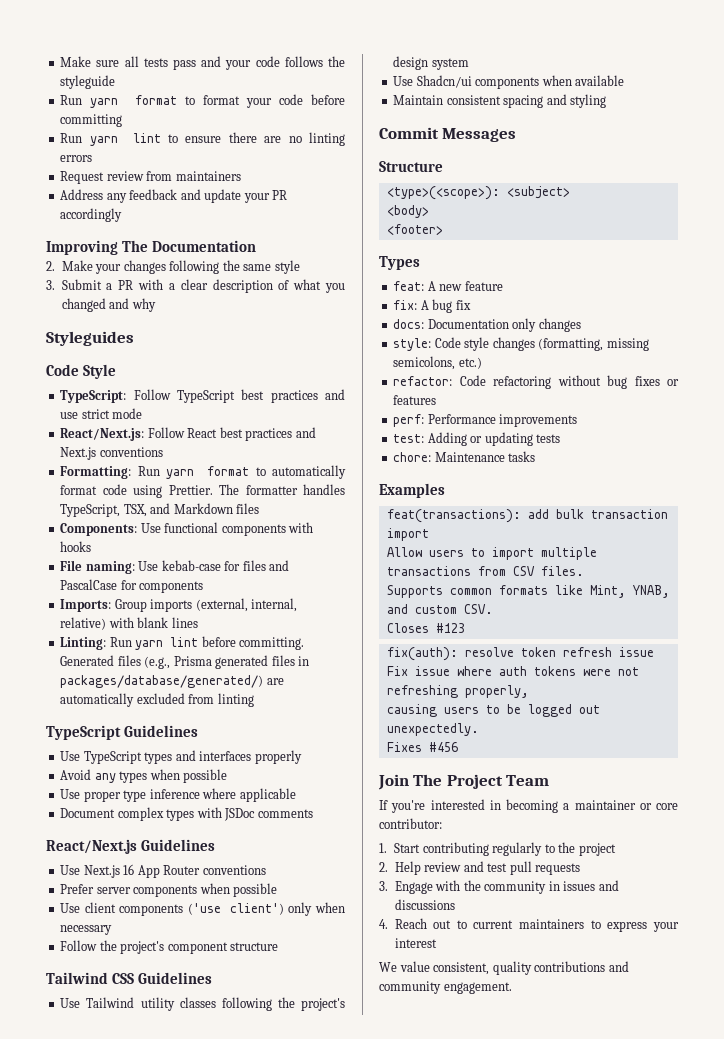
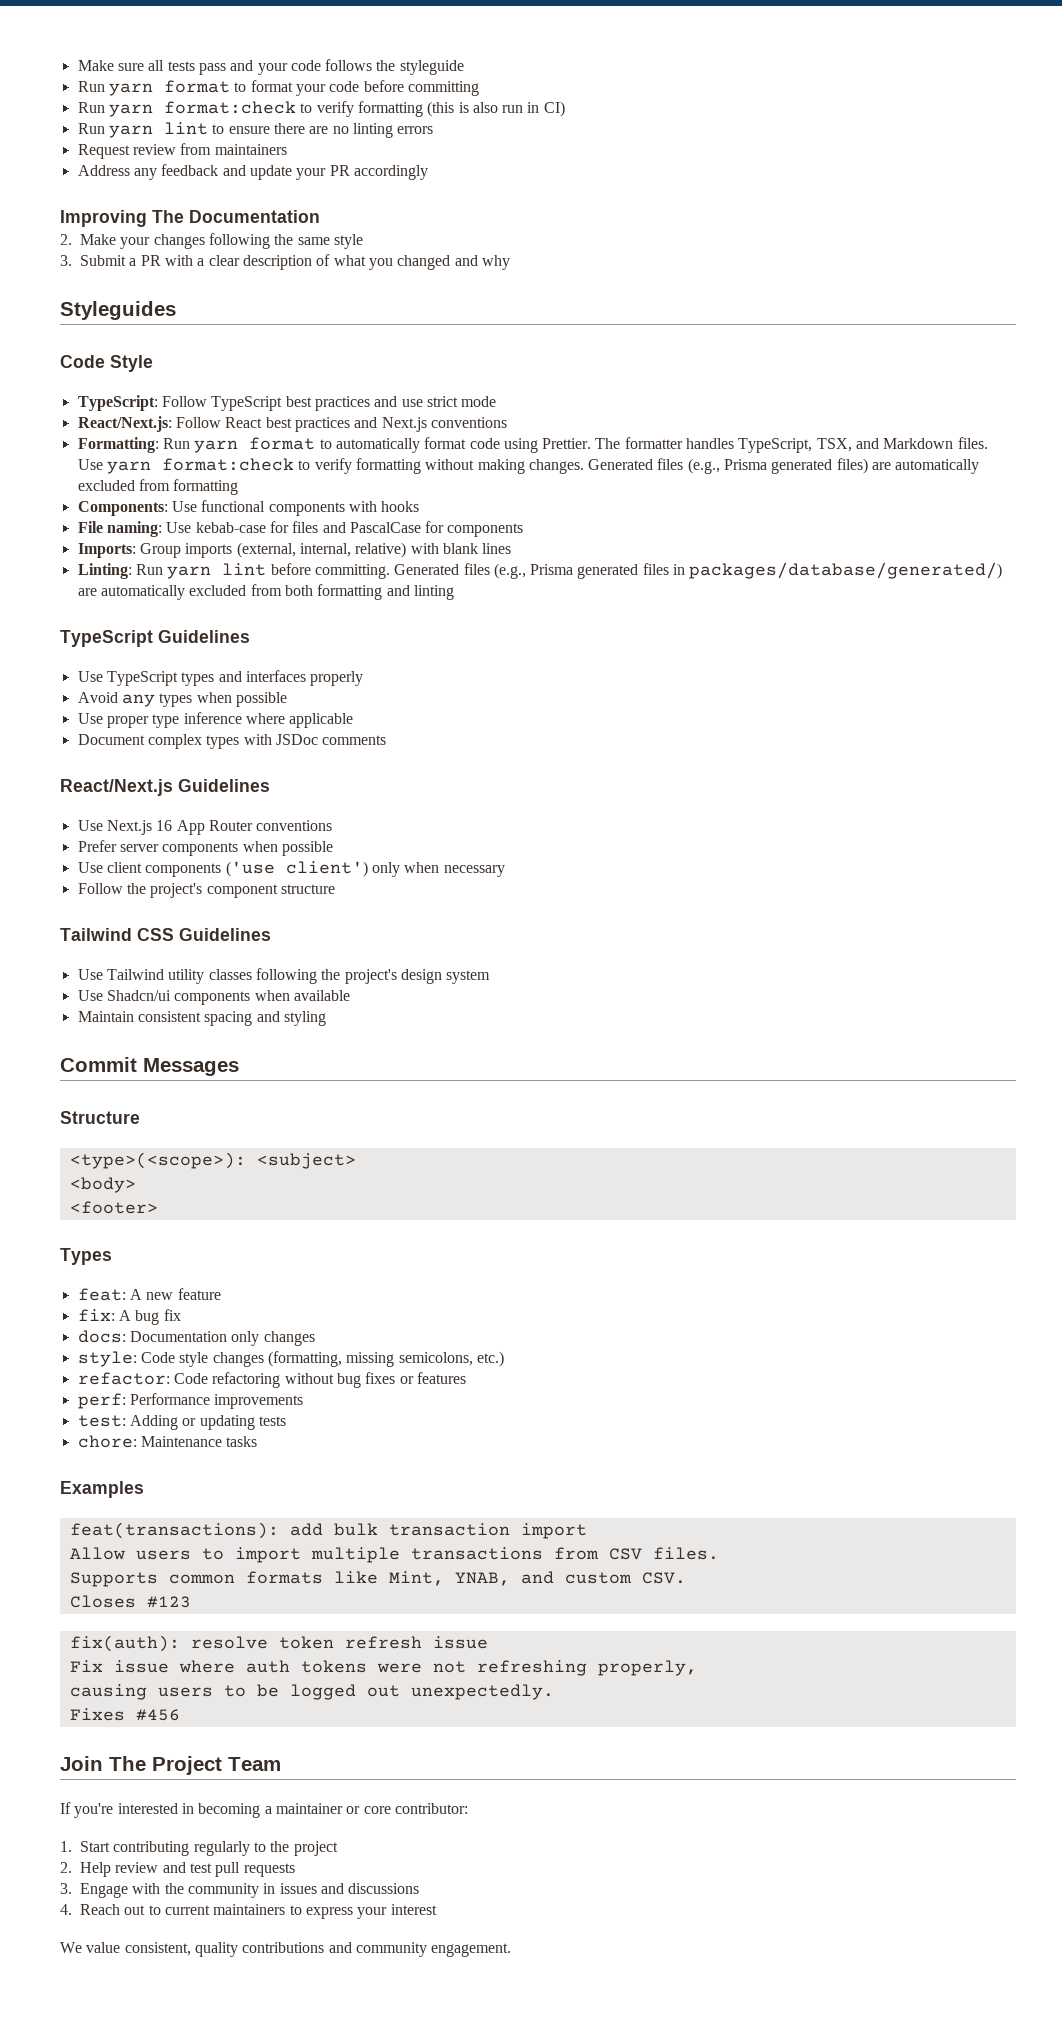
(123, 120) none -> [77,101,565,117] // Run yarn format:check to verify formatting (this is also run in CI)
[236,503,260,514] files -> [957,437,988,449] [77,458,980,474] [77,479,239,495] files. Use yarn format:check to verify formatting without making changes. Generated files (e.g., Prisma generated files) are automatically excluded from formatting
(215, 699) none -> [284,584,410,600] both formatting and

